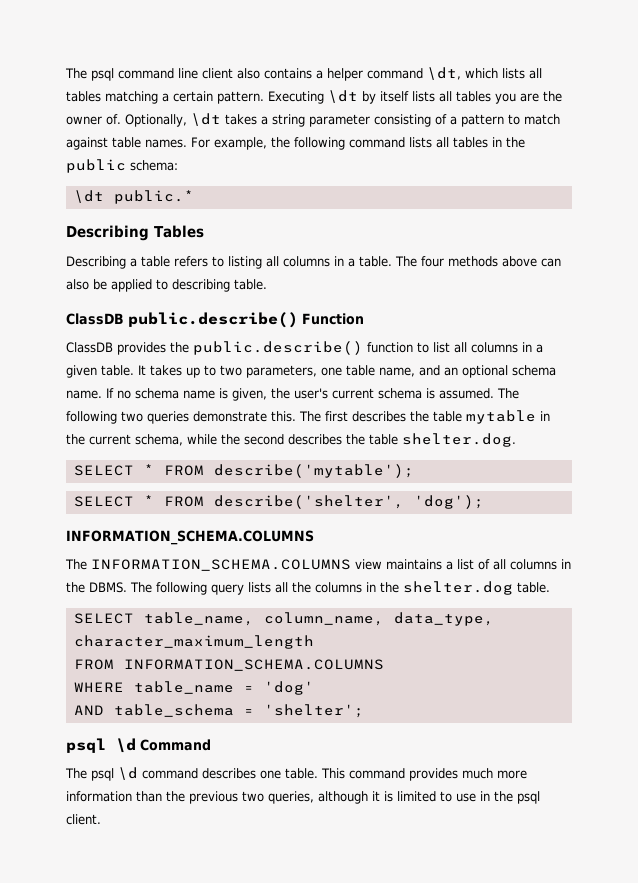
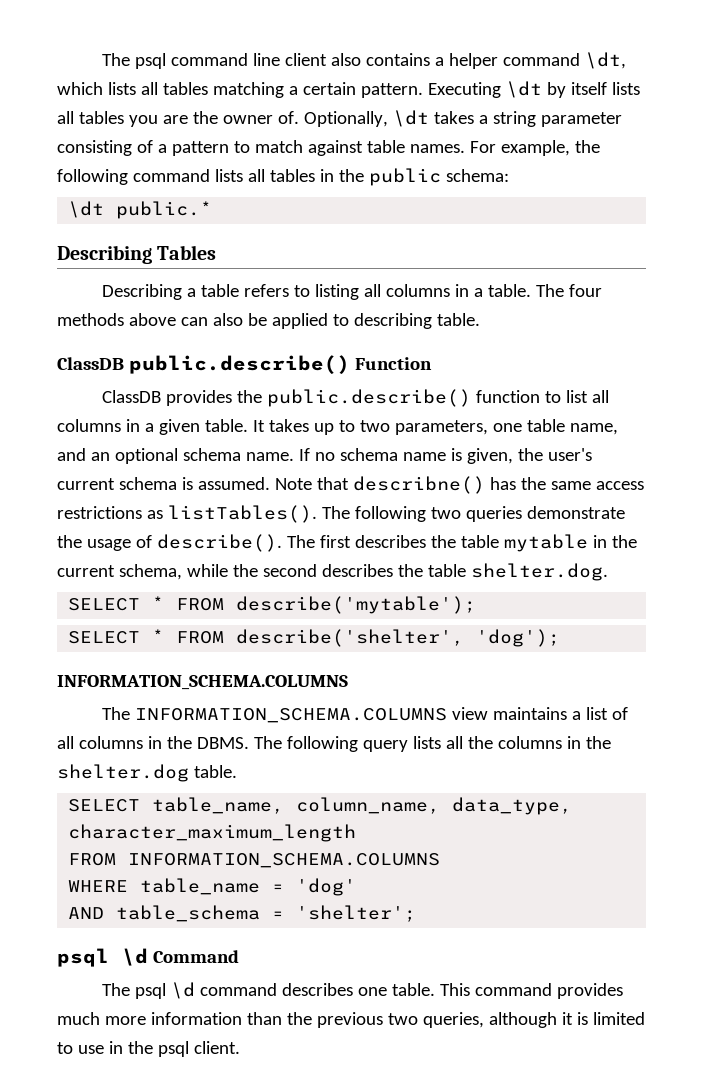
(494, 393) none -> [274,476,644,494] [57,505,317,523] Note that describne() has the same access restrictions as listTables().
[271,411,296,422] this. -> [57,534,282,552] the usage of describe().

